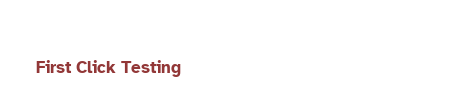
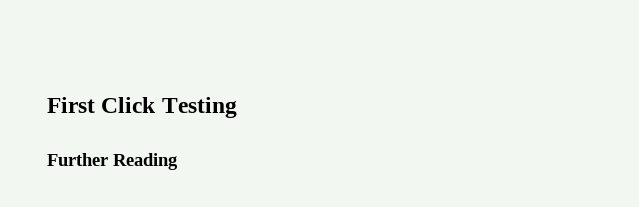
(181, 68) none -> [47,153,178,170] // Further Reading

